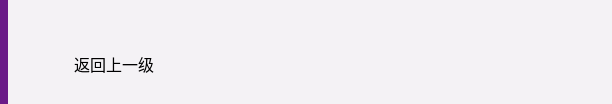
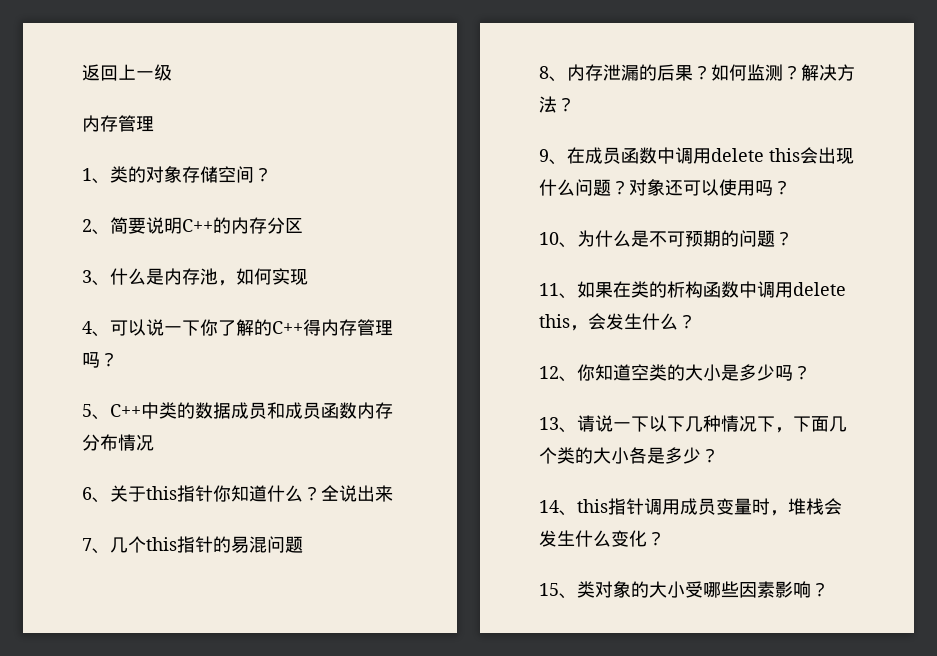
(154, 65) none -> [82,115,154,132] [82,166,272,184] [82,217,303,235] [82,268,308,286] [82,319,393,337] [82,352,118,368] [82,402,393,420] [82,434,154,451] [82,485,393,503] [82,536,303,554] [539,64,855,82] [539,96,575,113] [539,147,854,165] [539,179,791,196] [539,230,793,248] [539,281,846,299] [539,313,696,331] [539,364,811,382] [539,415,847,433] [539,447,719,464] [539,498,842,516] [539,530,665,547] [539,581,829,599] // 内存管理 // 1、类的对象存储空间？ // 2、简要说明C++的内存分区 // 3、什么是内存池，如何实现 // 4、可以说一下你了解的C++得内存管理吗？ // 5、C++中类的数据成员和成员函数内存分布情况 // 6、关于this指针你知道什么？全说出来 // 7、几个this指针的易混问题 // 8、内存泄漏的后果？如何监测？解决方法？ // 9、在成员函数中调用delete this会出现什么问题？对象还可以使用吗？ // 10、为什么是不可预期的问题？ // 11、如果在类的析构函数中调用delete this，会发生什么？ // 12、你知道空类的大小是多少吗？ // 13、请说一下以下几种情况下，下面几个类的大小各是多少？ // 14、this指针调用成员变量时，堆栈会发生什么变化？ // 15、类对象的大小受哪些因素影响？

